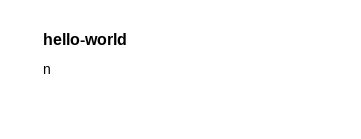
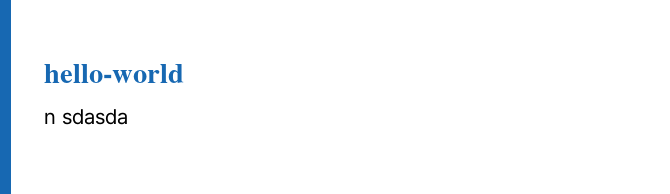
(51, 70) none -> [61,109,128,125] sdasda

